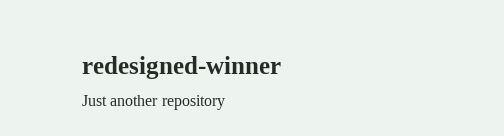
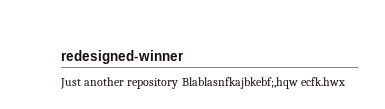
(225, 102) none -> [181,77,345,89] Blablasnfkajbkebf;,hqw ecfk.hwx

